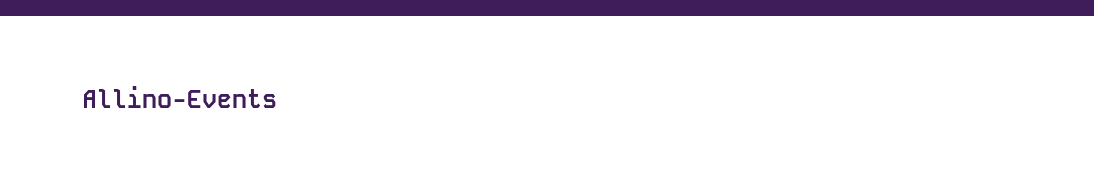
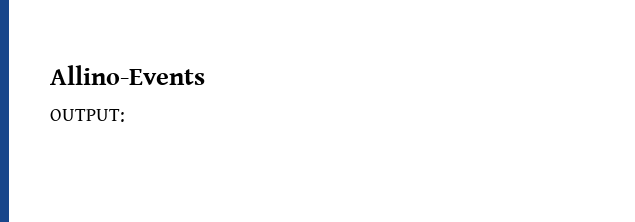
(277, 97) none -> [50,109,125,122] // OUTPUT:

